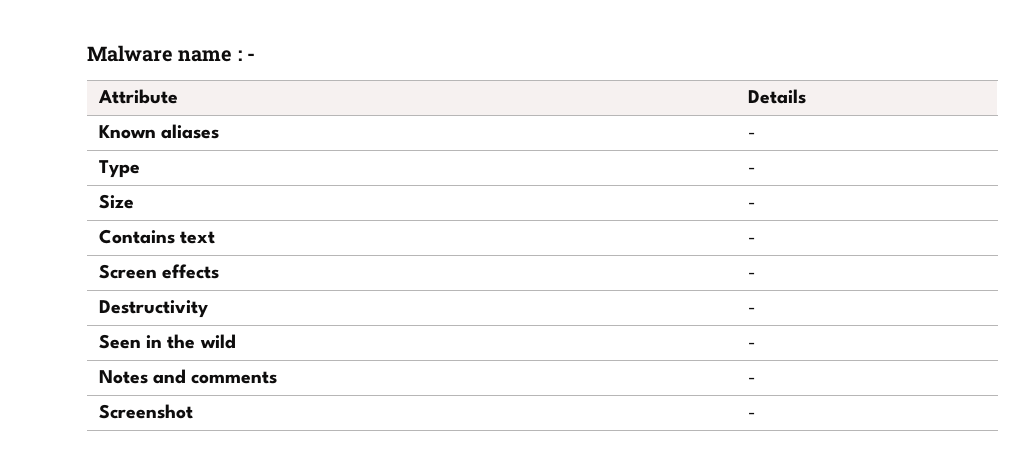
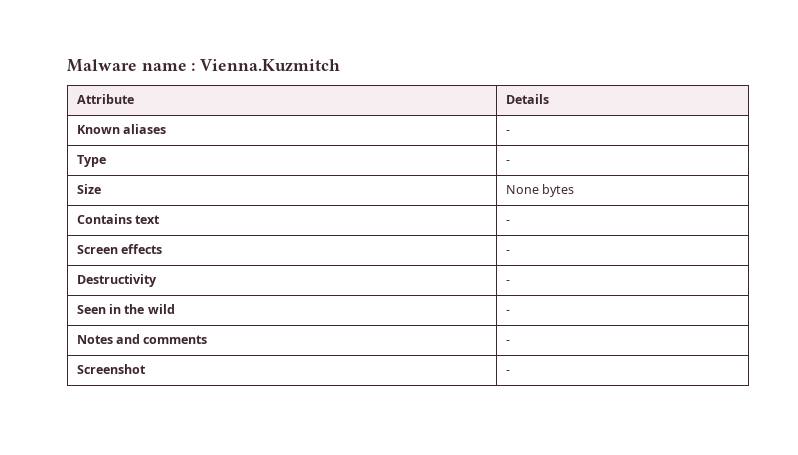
[247,53,256,61] - -> [200,59,341,72] Vienna.Kuzmitch
[747,202,756,208] - -> [505,184,574,197] None bytes

